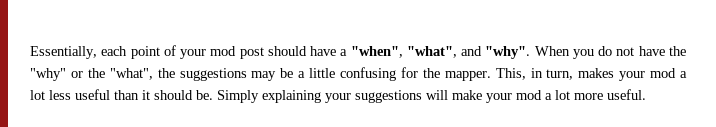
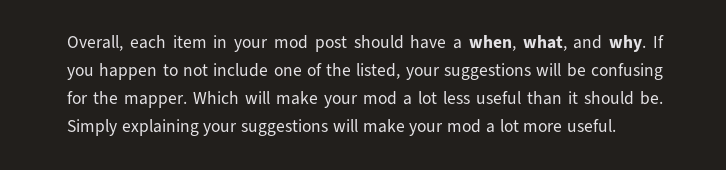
[30,45,176,59] Essentially, each point of -> [67,35,228,51] Overall, each item in
[350,46,686,59] [30,67,615,81] "when", "what", and "why". When you do not have the "why" or the "what", the suggestions may be a little confusing for the mapper. This, in turn, makes -> [468,35,664,52] [67,63,664,80] [67,91,318,108] when, what, and why. If you happen to not include one of the listed, your suggestions will be confusing for the mapper. Which will make

